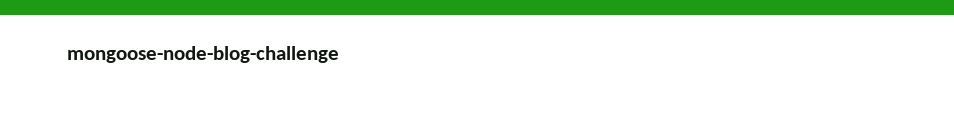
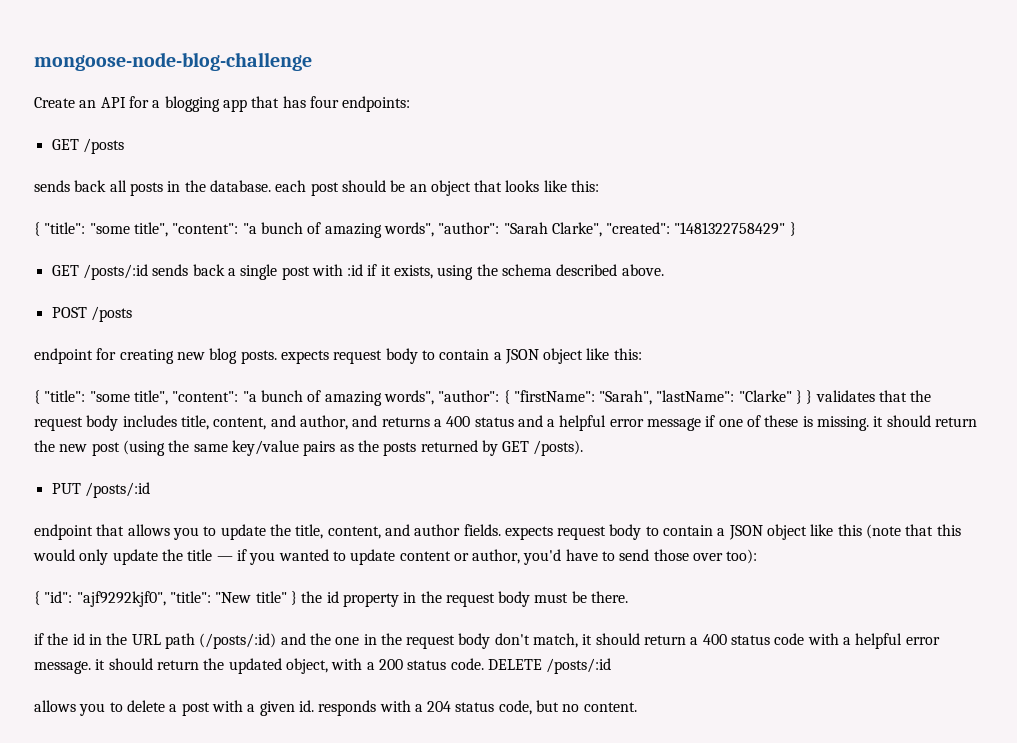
(339, 54) none -> [34,96,411,112] [51,138,124,154] [34,180,600,196] [34,222,796,238] [51,264,664,280] [51,306,132,322] [34,348,642,364] [34,390,932,406] [34,415,978,431] [34,440,584,456] [51,482,150,498] [34,524,961,540] [33,549,758,565] [34,591,629,607] [34,633,940,649] [34,658,612,674] [34,700,637,716] // Create an API for a blogging app that has four endpoints: // GET /posts // sends back all posts in the database. each post should be an object that looks like this: // { "title": "some title", "content": "a bunch of amazing words", "author": "Sarah Clarke", "created": "1481322758429" } // GET /posts/:id sends back a single post with :id if it exists, using the schema described above. // POST /posts // endpoint for creating new blog posts. expects request body to contain a JSON object like this: // { "title": "some title", "content": "a bunch of amazing words", "author": { "firstName": "Sarah", "lastName": "Clarke" } } validates that the request body includes title, content, and author, and returns a 400 status and a helpful error message if one of these is missing. it should return the new post (using the same key/value pairs as the posts returned by GET /posts). // PUT /posts/:id // endpoint that allows you to update the title, content, and author fields. expects request body to contain a JSON object like this (note that this would only update the title — if you wanted to update content or author, you'd have to send those over too): // { "id": "ajf9292kjf0", "title": "New title" } the id property in the request body must be there. // if the id in the URL path (/posts/:id) and the one in the request body don't match, it should return a 400 status code with a helpful error message. it should return the updated object, with a 200 status code. DELETE /posts/:id // allows you to delete a post with a given id. responds with a 204 status code, but no content.

